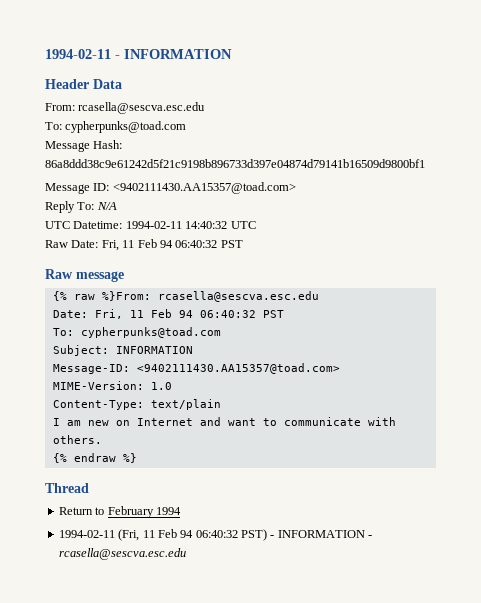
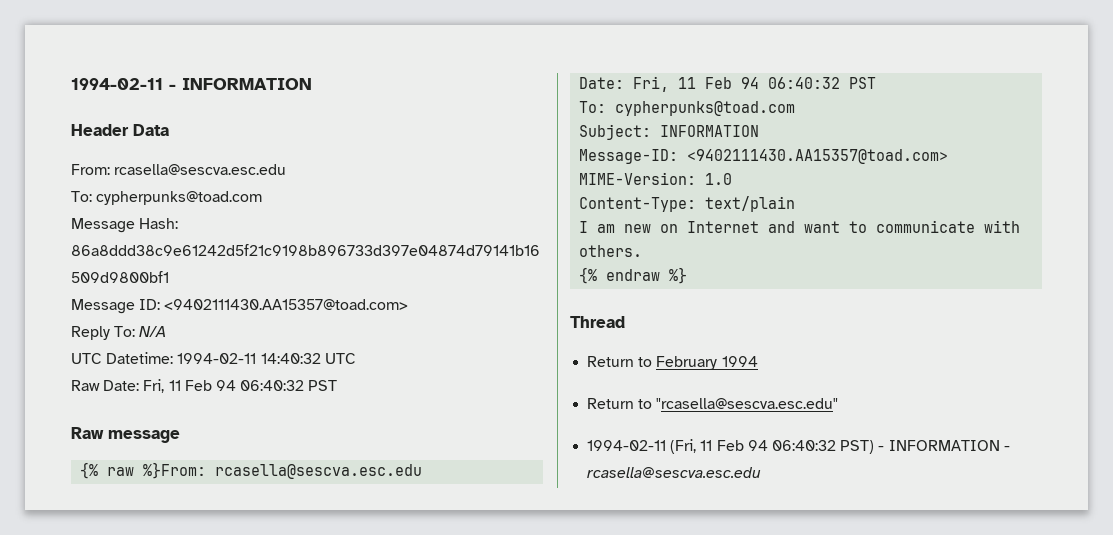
(181, 511) none -> [587,398,839,409] // Return to "rcasella@sescva.esc.edu"

